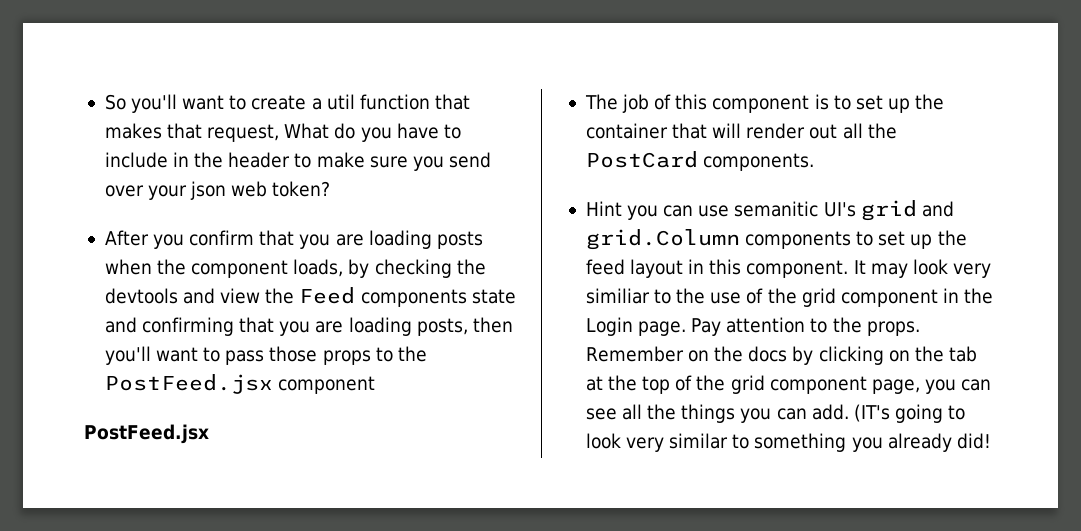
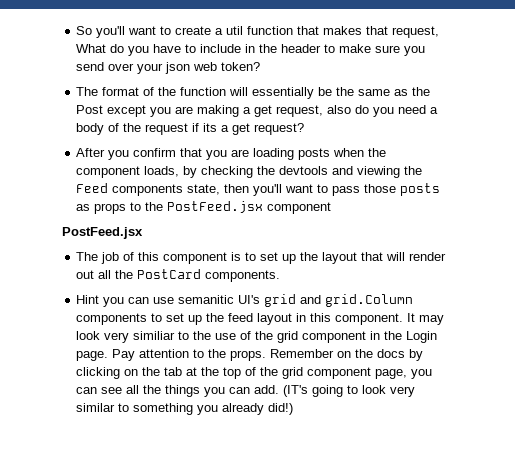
(331, 189) none -> [76,87,431,99] [76,105,439,117] [76,123,305,135] // The format of the function will essentially be the same as the Post except you are making a get request, also do you need a body of the request if its a get request?
[220,288,261,304] view -> [357,166,401,178] viewing
[471,289,516,304] [104,317,468,336] state and confirming that you are loading posts, -> [187,184,221,195] state,
(318, 354) none -> [400,183,441,196] [76,204,91,211] posts as
[585,123,668,139] container -> [322,252,358,264] layout
[956,433,991,449] did! -> [268,403,294,415] did!)

